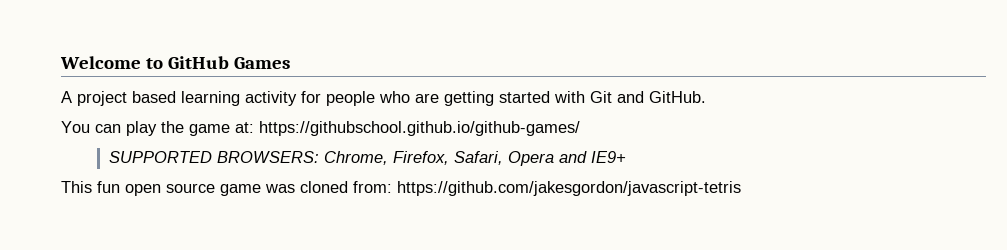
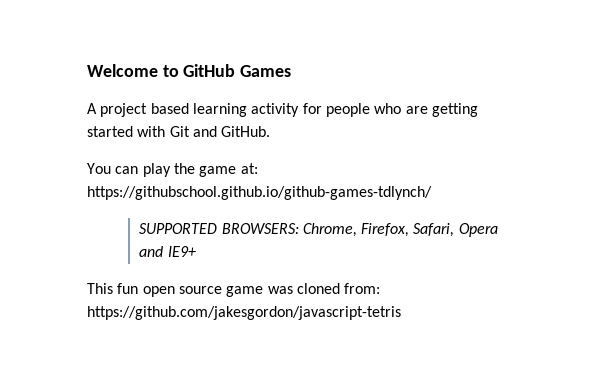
[259,121,580,136] https://githubschool.github.io/github-games/ -> [87,186,432,200] https://githubschool.github.io/github-games-tdlynch/

